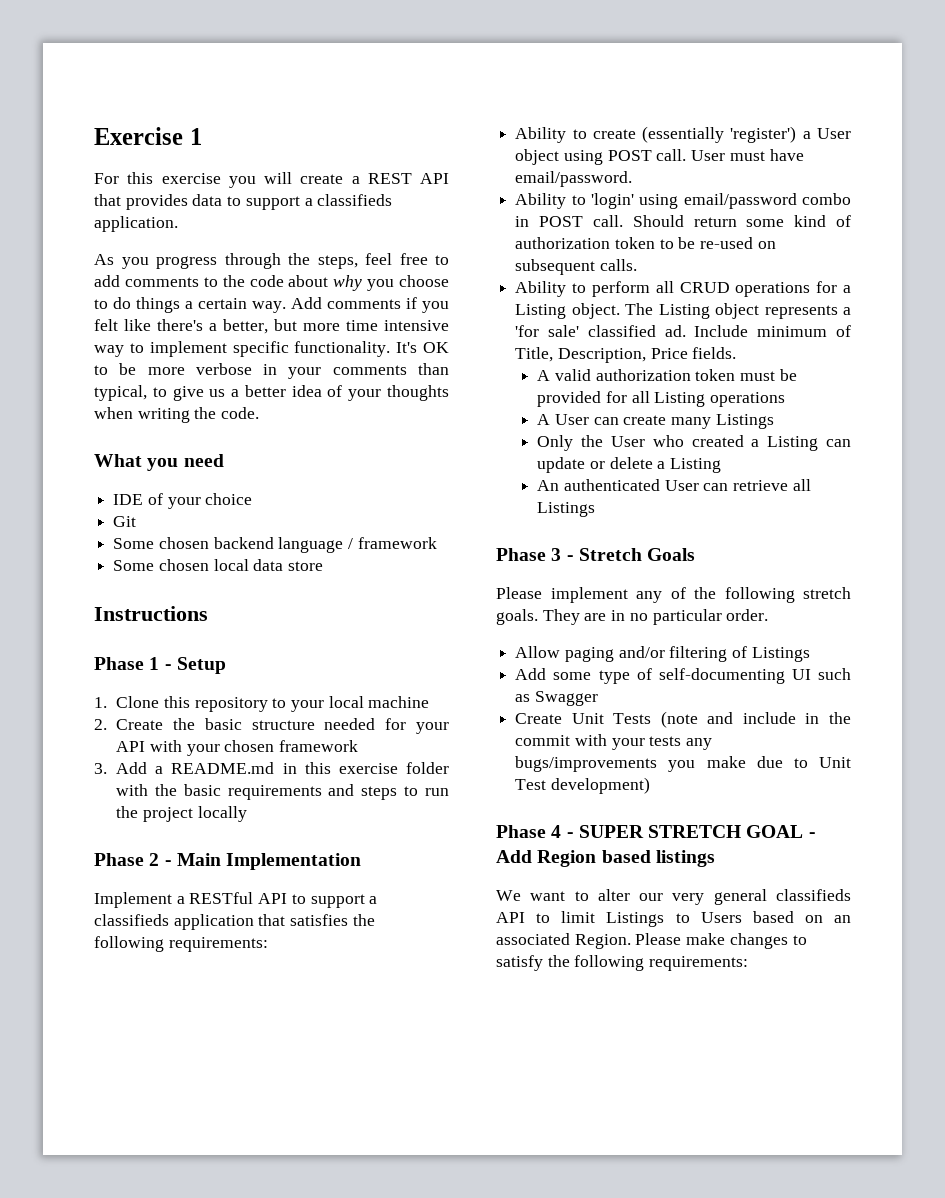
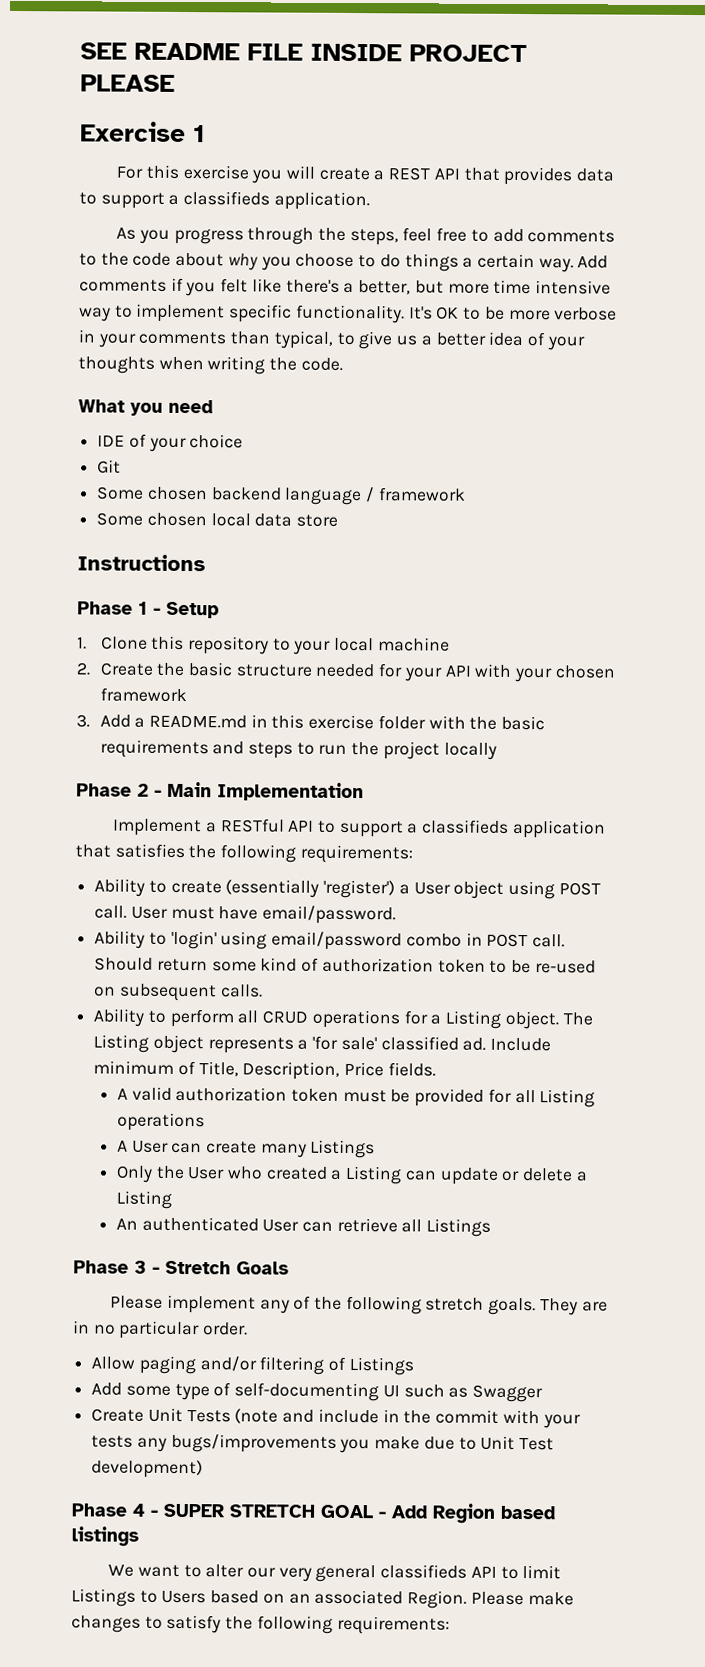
(94, 136) none -> [80,42,527,63] [80,74,175,92] SEE README FILE INSIDE PROJECT PLEASE //

